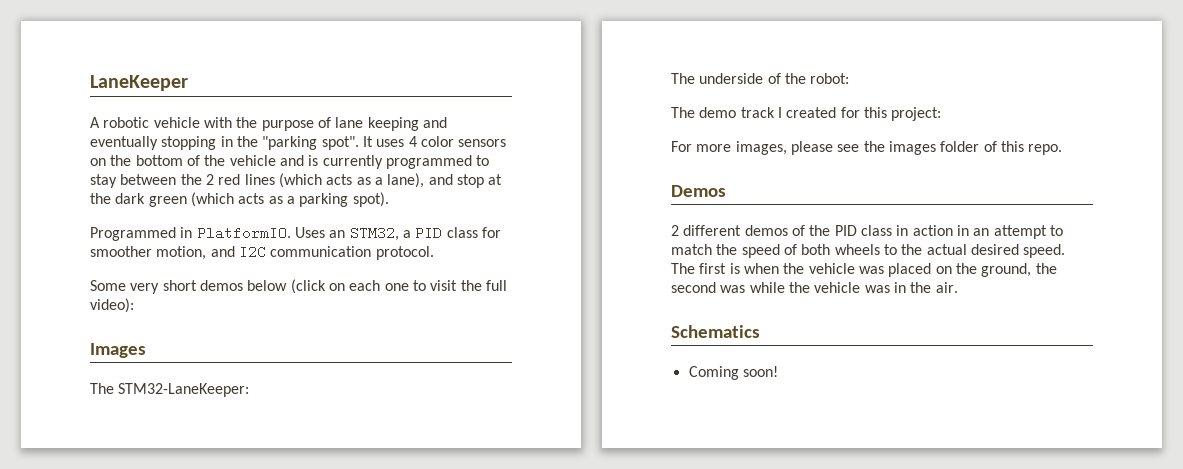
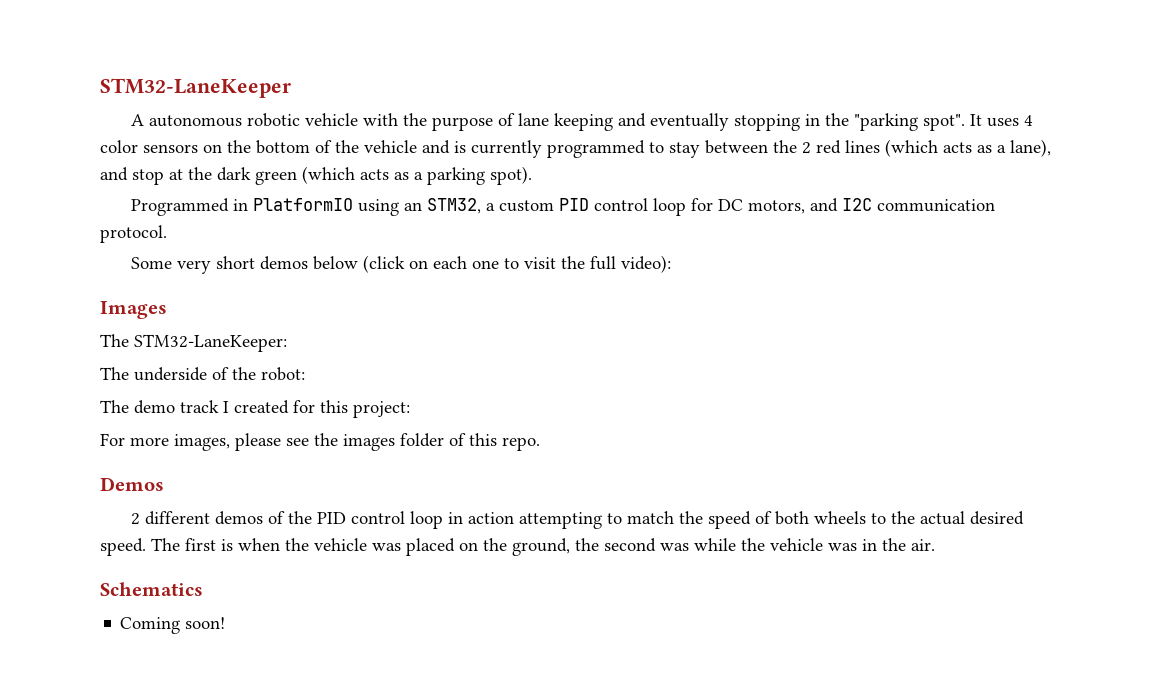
[90,75,188,91] LaneKeeper -> [100,78,291,98] STM32-LaneKeeper
(100, 122) none -> [149,115,243,127] autonomous
[196,226,325,240] PlatformIO. Uses -> [253,198,400,216] PlatformIO using
[415,226,501,240] [90,246,207,260] PID class for smoother motion, -> [499,198,806,216] custom PID control loop for DC motors,
[860,225,1047,239] class in action in an attempt -> [351,511,603,529] control loop in action attempting

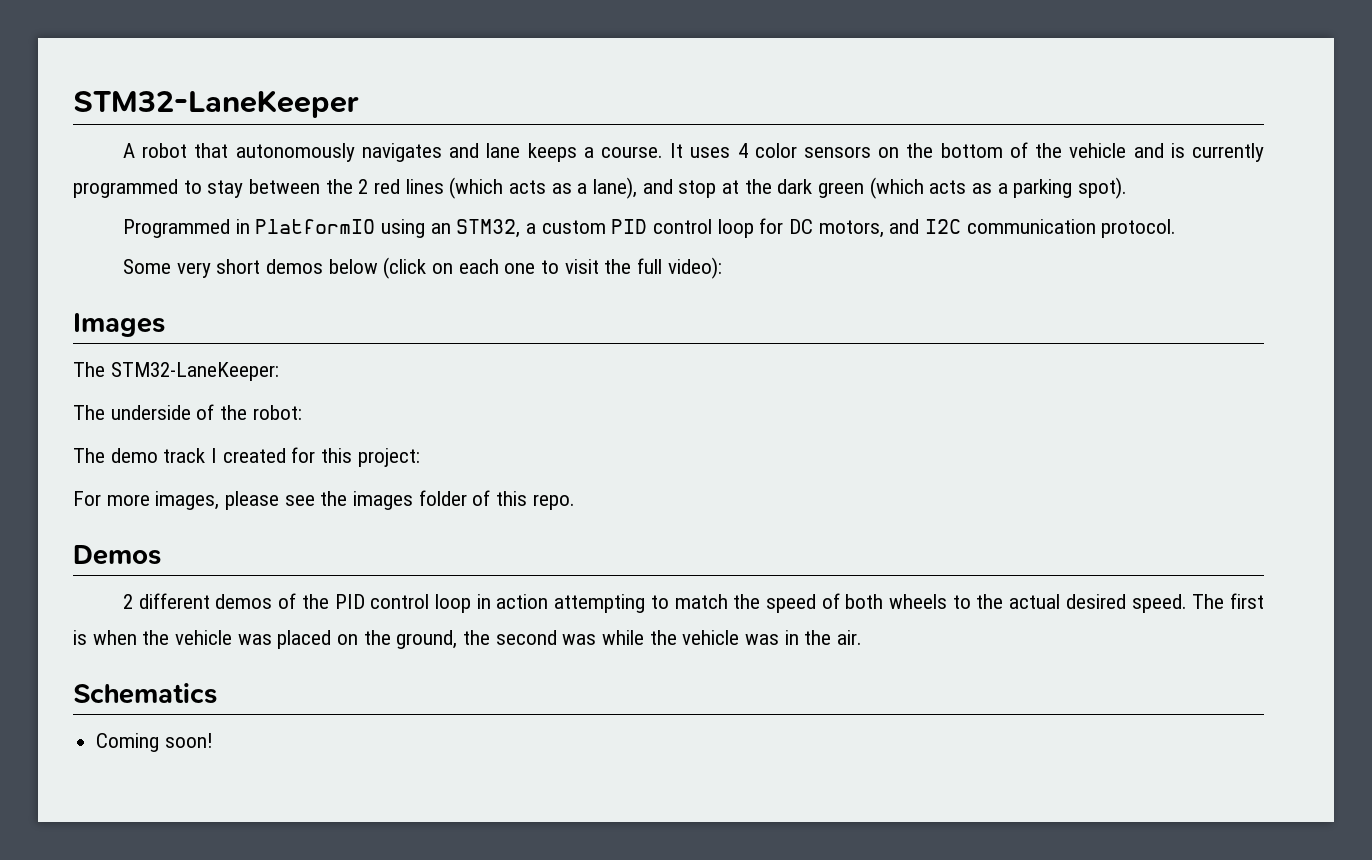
[149,113,966,131] autonomous robotic vehicle with the purpose of lane keeping and eventually stopping in the "parking spot". -> [142,143,663,162] robot that autonomously navigates and lane keeps a course.

